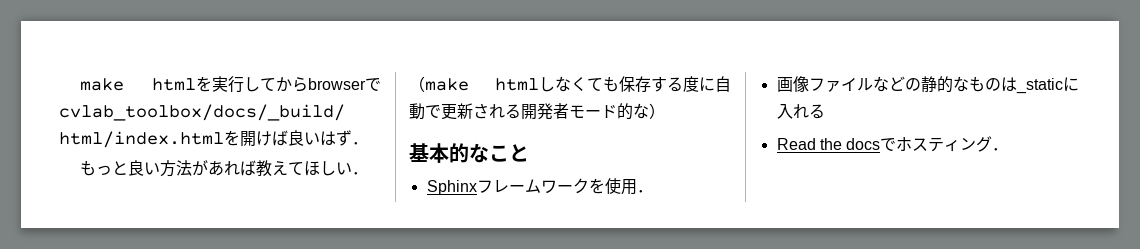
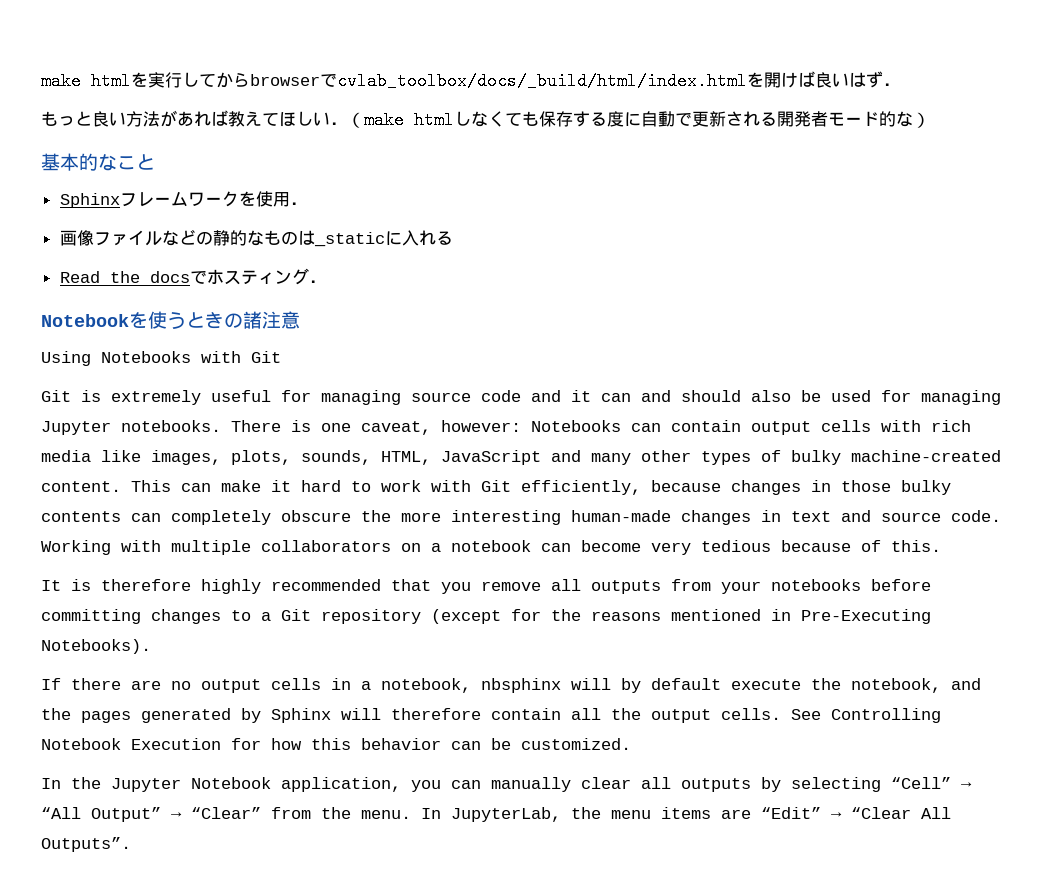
(1009, 149) none -> [41,311,300,329] [41,351,281,366] [41,390,1001,405] [41,420,971,435] [41,450,1001,465] [41,480,951,495] [41,510,1001,525] [41,540,941,555] [41,579,931,594] [41,609,931,624] [41,639,151,654] [41,678,981,693] [41,708,941,723] [41,738,631,750] [41,777,972,792] [41,807,951,822] [41,837,131,852] // Notebookを使うときの諸注意 // Using Notebooks with Git // Git is extremely useful for managing source code and it can and should also be used for managing Jupyter notebooks. There is one caveat, however: Notebooks can contain output cells with rich media like images, plots, sounds, HTML, JavaScript and many other types of bulky machine-created content. This can make it hard to work with Git efficiently, because changes in those bulky contents can completely obscure the more interesting human-made changes in text and source code. Working with multiple collaborators on a notebook can become very tedious because of this. // It is therefore highly recommended that you remove all outputs from your notebooks before committing changes to a Git repository (except for the reasons mentioned in Pre-Executing Notebooks). // If there are no output cells in a notebook, nbsphinx will by default execute the notebook, and the pages generated by Sphinx will therefore contain all the output cells. See Controlling Notebook Execution for how this behavior can be customized. // In the Jupyter Notebook application, you can manually clear all outputs by selecting “Cell” → “All Output” → “Clear” from the menu. In JupyterLab, the menu items are “Edit” → “Clear All Outputs”.

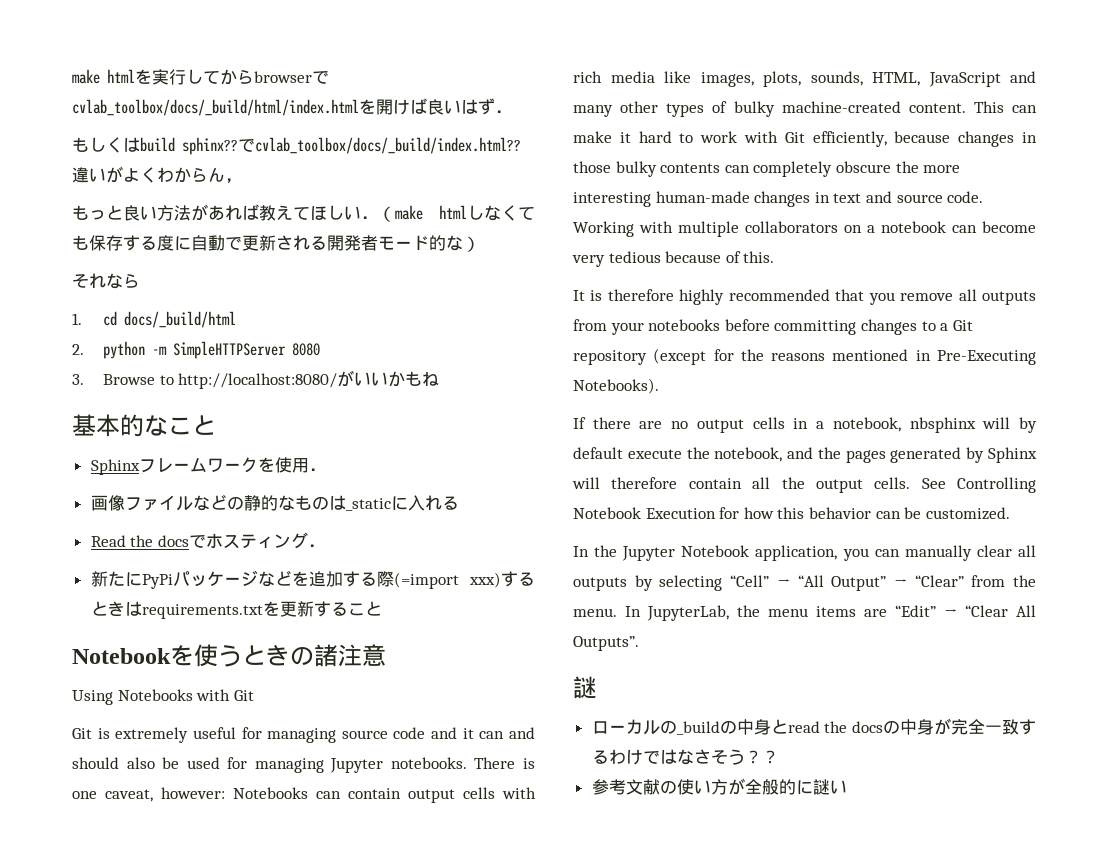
(900, 84) none -> [72,137,521,155] [72,166,242,184] // もしくはbuild sphinx??でcvlab_toolbox/docs/_build/index.html??違いがよくわからん，
(930, 120) none -> [72,273,140,289] [72,311,236,328] [72,341,320,359] [72,370,440,389] // それなら // 1. cd docs/_build/html // 2. python -m SimpleHTTPServer 8080 // 3. Browse to http://localhost:8080/がいいかもね
(326, 281) none -> [90,570,535,589] [90,601,382,619] // 新たにPyPiパッケージなどを追加する際(=import xxx)するときはrequirements.txtを更新すること
(131, 844) none -> [573,676,597,699] [591,718,1036,735] [591,749,779,765] [591,778,847,795] // 謎 // ローカルの_buildの中身とread the docsの中身が完全一致するわけではなさそう？？ // 参考文献の使い方が全般的に謎い

